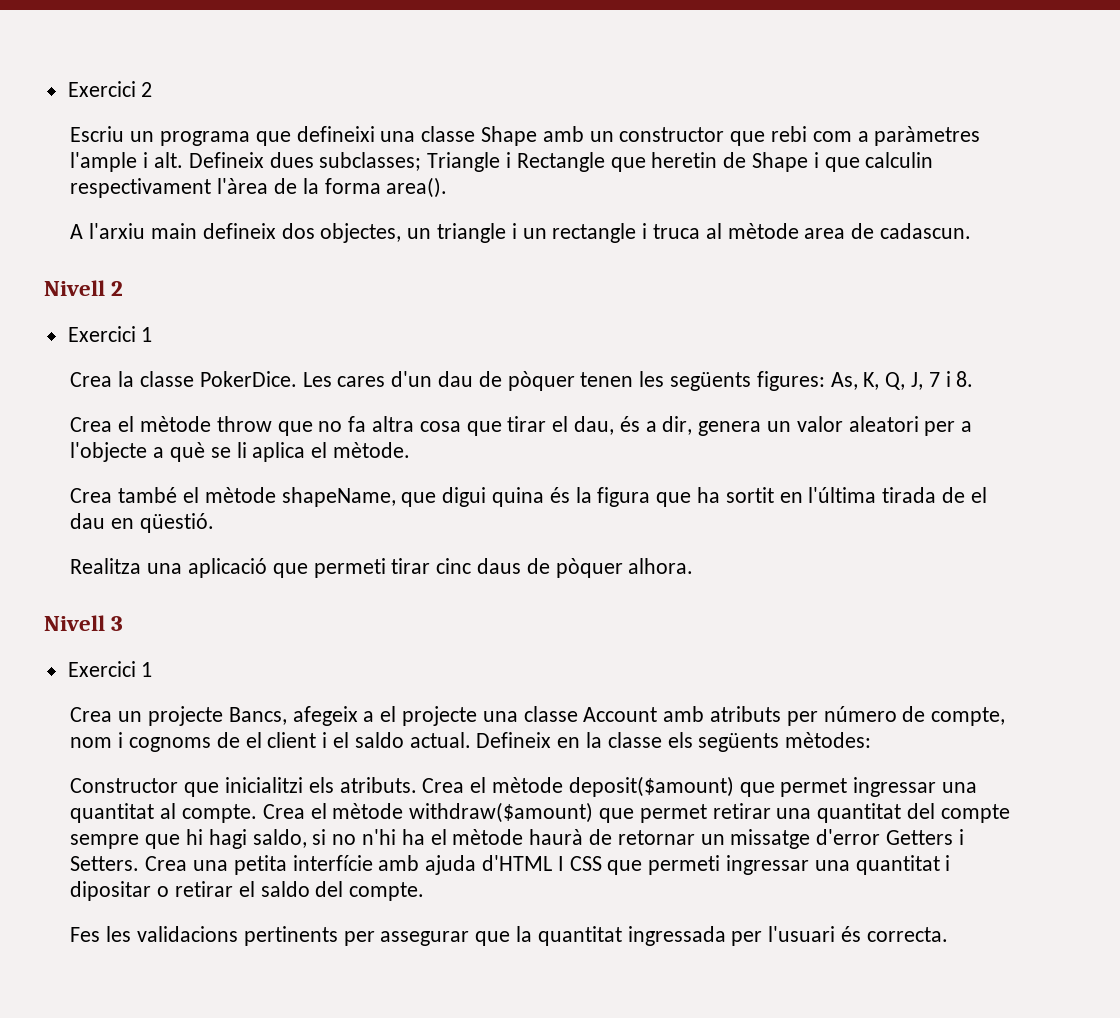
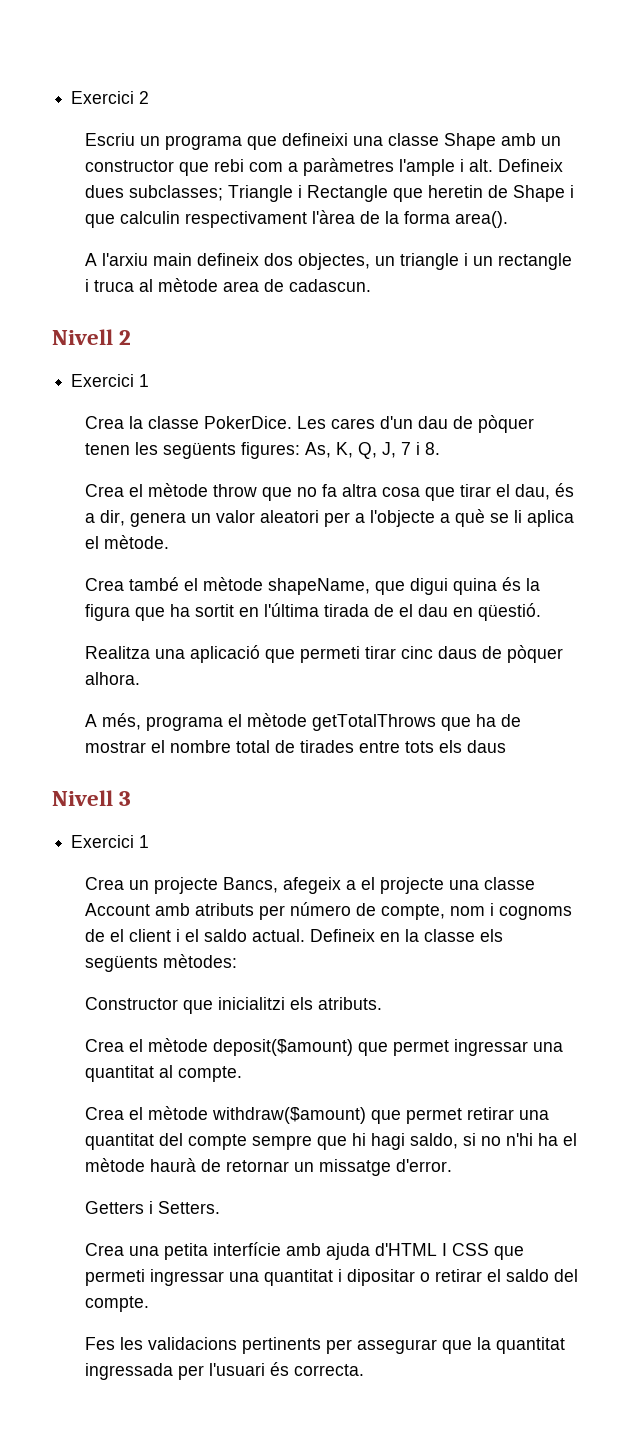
(694, 566) none -> [85,713,522,731] [85,740,507,753] // A més, programa el mètode getTotalThrows que ha de mostrar el nombre total de tirades entre tots els daus
(417, 785) none -> (383, 1003) //
(257, 813) none -> (243, 1074) //
[816,829,881,845] d'error -> [396,1159,453,1172] d'error. //
(140, 863) none -> (221, 1207) //

